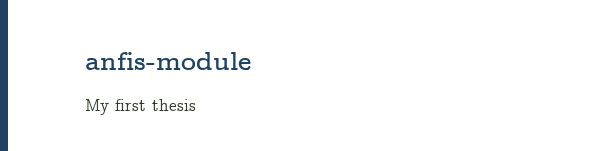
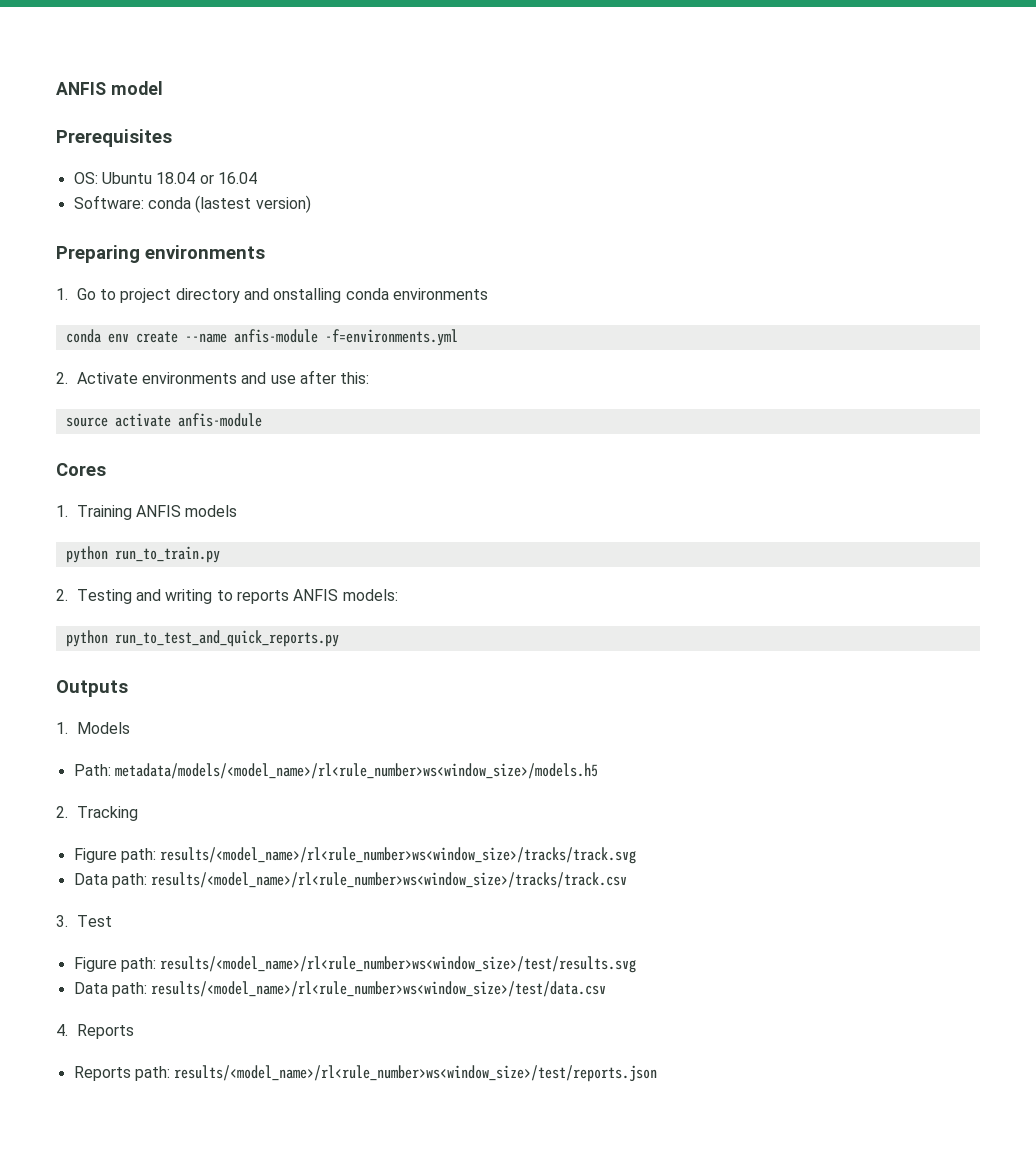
[85,52,251,70] [85,99,196,115] anfis-module // My first thesis -> [56,81,163,95] [56,129,172,147] [73,172,257,184] [73,195,311,213] [56,245,265,263] [56,288,488,303] [65,329,458,346] [56,370,370,384] [65,413,262,427] [56,463,106,476] [56,505,238,520] [65,546,220,563] [56,589,398,604] [65,630,339,647] [56,680,128,697] [56,722,130,734] [73,763,598,779] [56,806,138,821] [73,847,637,864] [73,872,628,888] [56,915,112,927] [73,956,637,973] [73,981,607,997] [56,1024,134,1039] [73,1065,658,1082] ANFIS model // Prerequisites // OS: Ubuntu 18.04 or 16.04 // Software: conda (lastest version) // Preparing environments // 1. Go to project directory and onstalling conda environments // conda env create --name anfis-module -f=environments.yml // 2. Activate environments and use after this: // source activate anfis-module // Cores // 1. Training ANFIS models // python run_to_train.py // 2. Testing and writing to reports ANFIS models: // python run_to_test_and_quick_reports.py // Outputs // 1. Models // Path: metadata/models/<model_name>/rl<rule_number>ws<window_size>/models.h5 // 2. Tracking // Figure path: results/<model_name>/rl<rule_number>ws<window_size>/tracks/track.svg // Data path: results/<model_name>/rl<rule_number>ws<window_size>/tracks/track.csv // 3. Test // Figure path: results/<model_name>/rl<rule_number>ws<window_size>/test/results.svg // Data path: results/<model_name>/rl<rule_number>ws<window_size>/test/data.csv // 4. Reports // Reports path: results/<model_name>/rl<rule_number>ws<window_size>/test/reports.json

